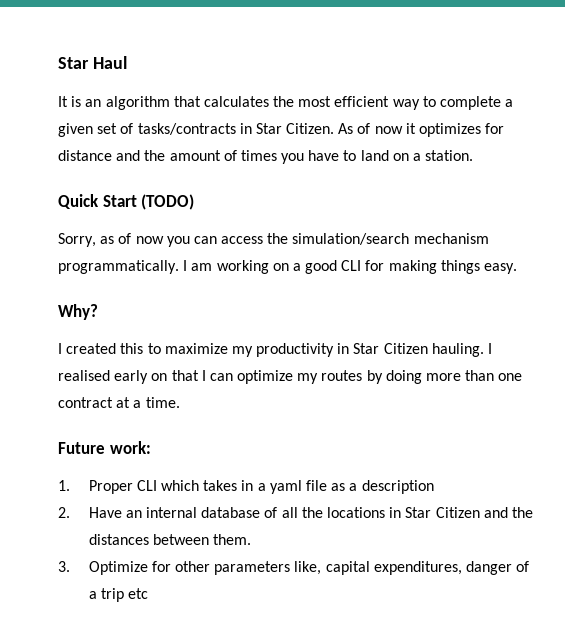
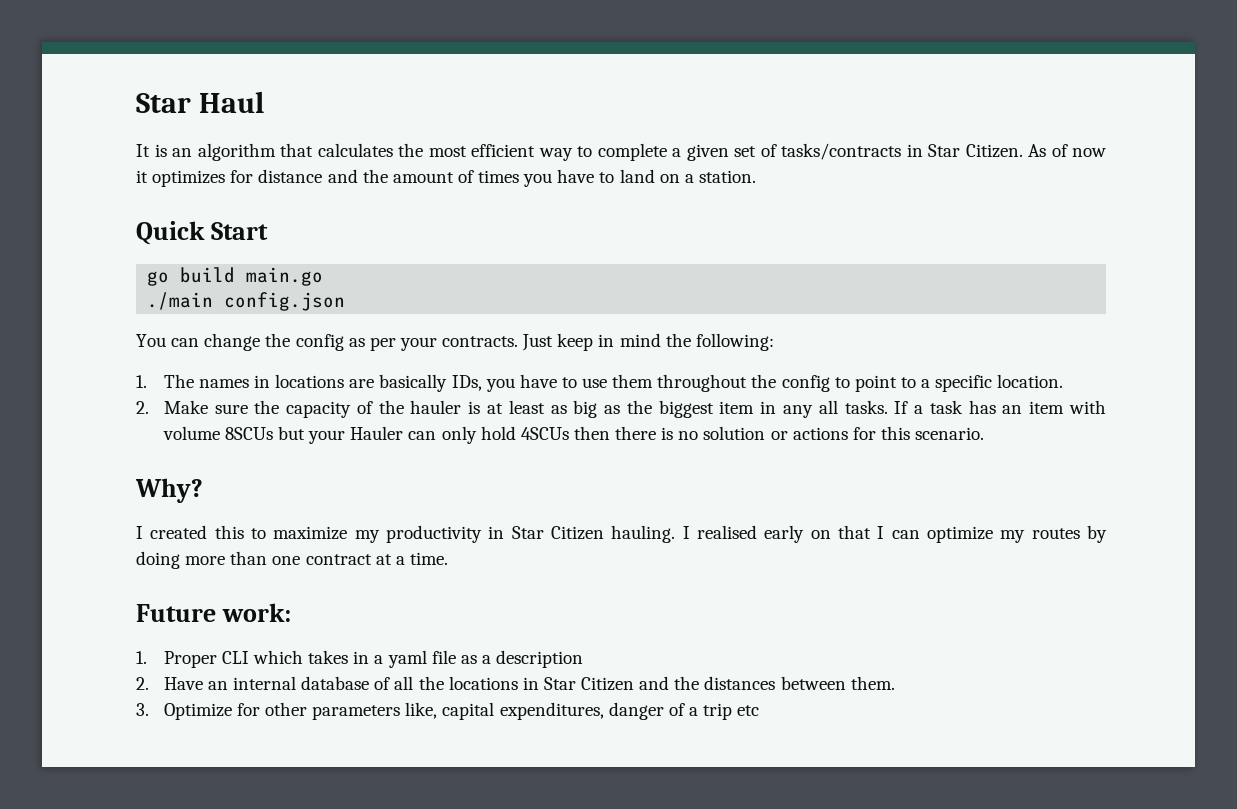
[141,194,195,210] [58,233,489,247] [58,260,518,274] (TODO) // Sorry, as of now you can access the simulation/search mechanism programmatically. I am working on a good CLI for making things easy. -> [147,267,324,286] [147,292,346,311] [136,333,774,351] [136,374,1064,392] [136,400,1107,418] [162,426,985,444] // go build main.go // ./main config.json // You can change the config as per your contracts. Just keep in mind the following: // 1. The names in locations are basically IDs, you have to use them throughout the config to point to a specific location. // 2. Make sure the capacity of the hauler is at least as big as the biggest item in any all tasks. If a task has an item with volume 8SCUs but your Hauler can only hold 4SCUs then there is no solution or actions for this scenario.

